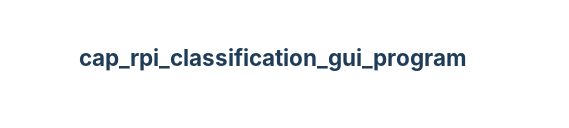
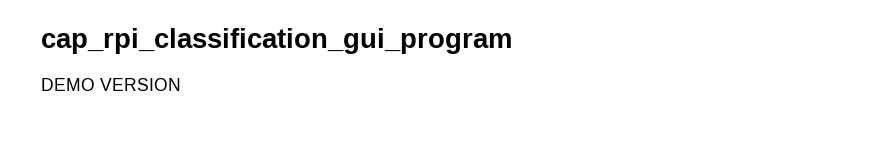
(467, 59) none -> [41,78,181,91] // DEMO VERSION

